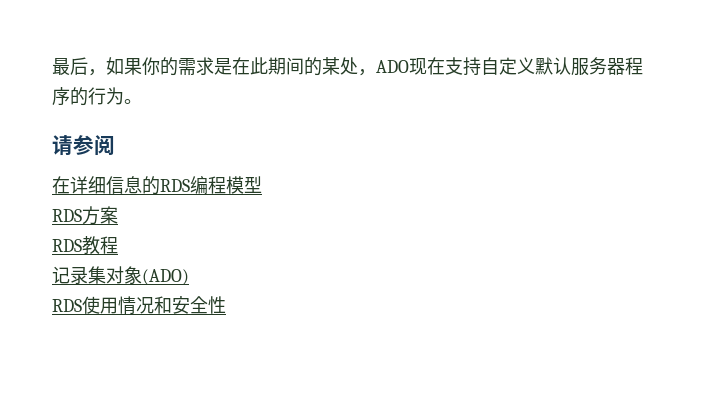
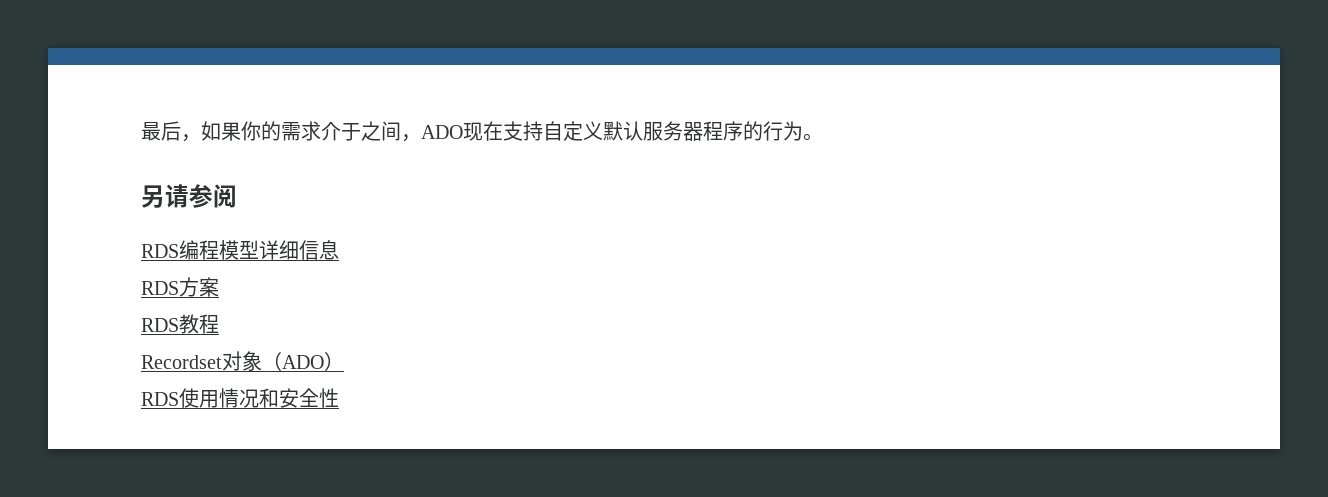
[214,57,358,76] 是在此期间的某处 -> [321,121,401,141] 介于之间
(142, 101) none -> [141,185,165,208] 另
[52,176,160,195] 在详细信息的 -> (237, 196) none
(262, 184) none -> [259,240,339,260] 详细信息
[52,266,189,285] 记录集对象(ADO) -> [141,351,344,371] Recordset对象（ADO）

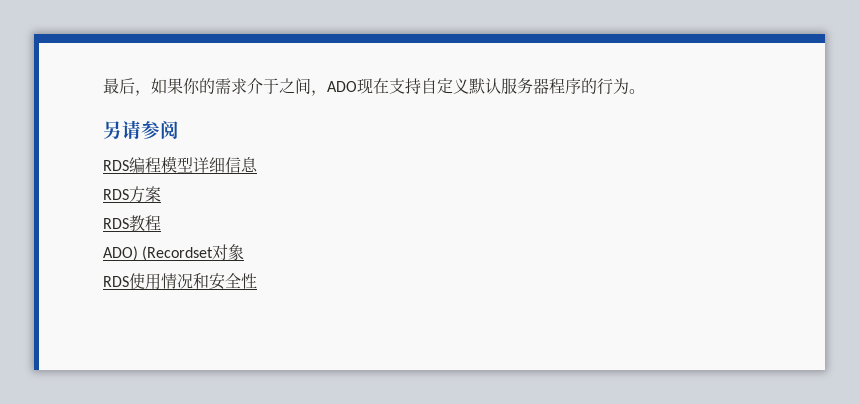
[141,355,222,369] Recordset -> [103,246,214,261] ADO) (Recordset
[262,351,344,371] （ADO） -> (245, 252) none

